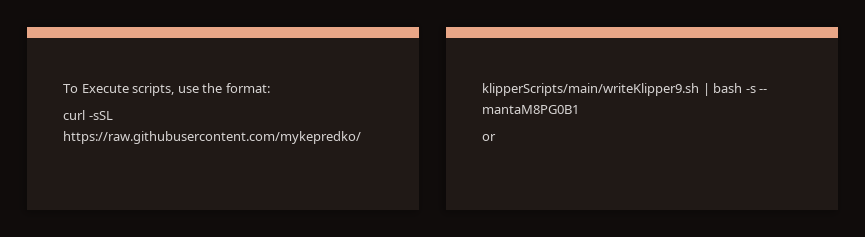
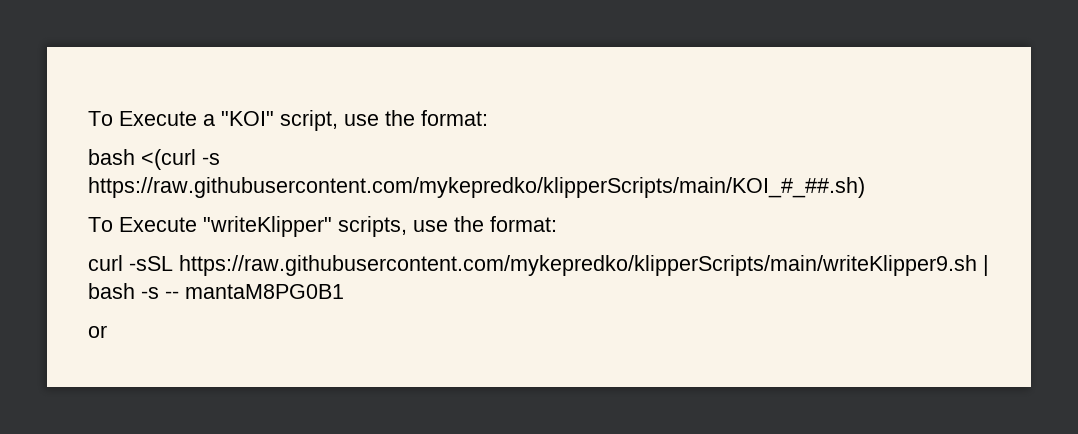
[63,84,129,93] To Execute -> [88,110,488,131] [88,149,220,170] [88,177,865,198] [88,216,332,237] To Execute a "KOI" script, use the format: // bash <(curl -s https://raw.githubusercontent.com/mykepredko/klipperScripts/main/KOI_#_##.sh) // To Execute "writeKlipper"

